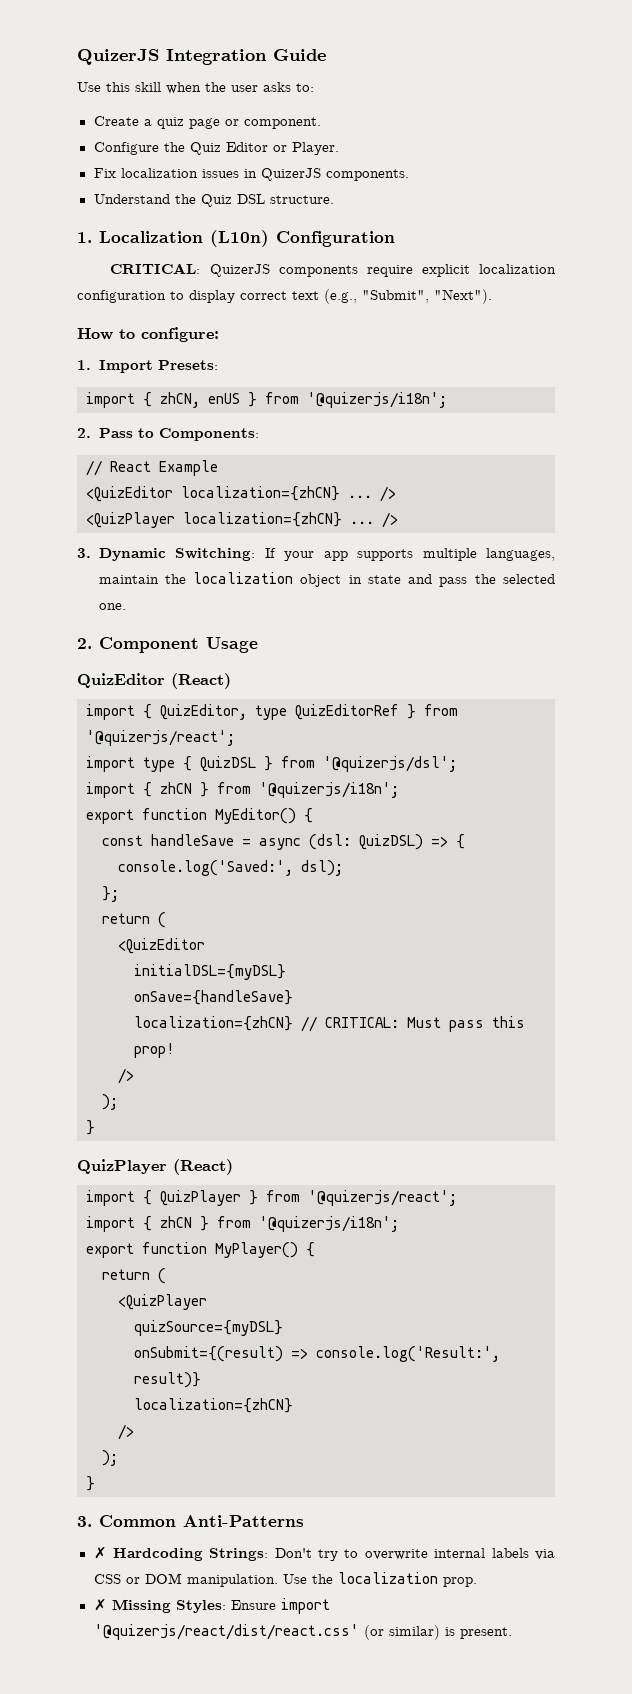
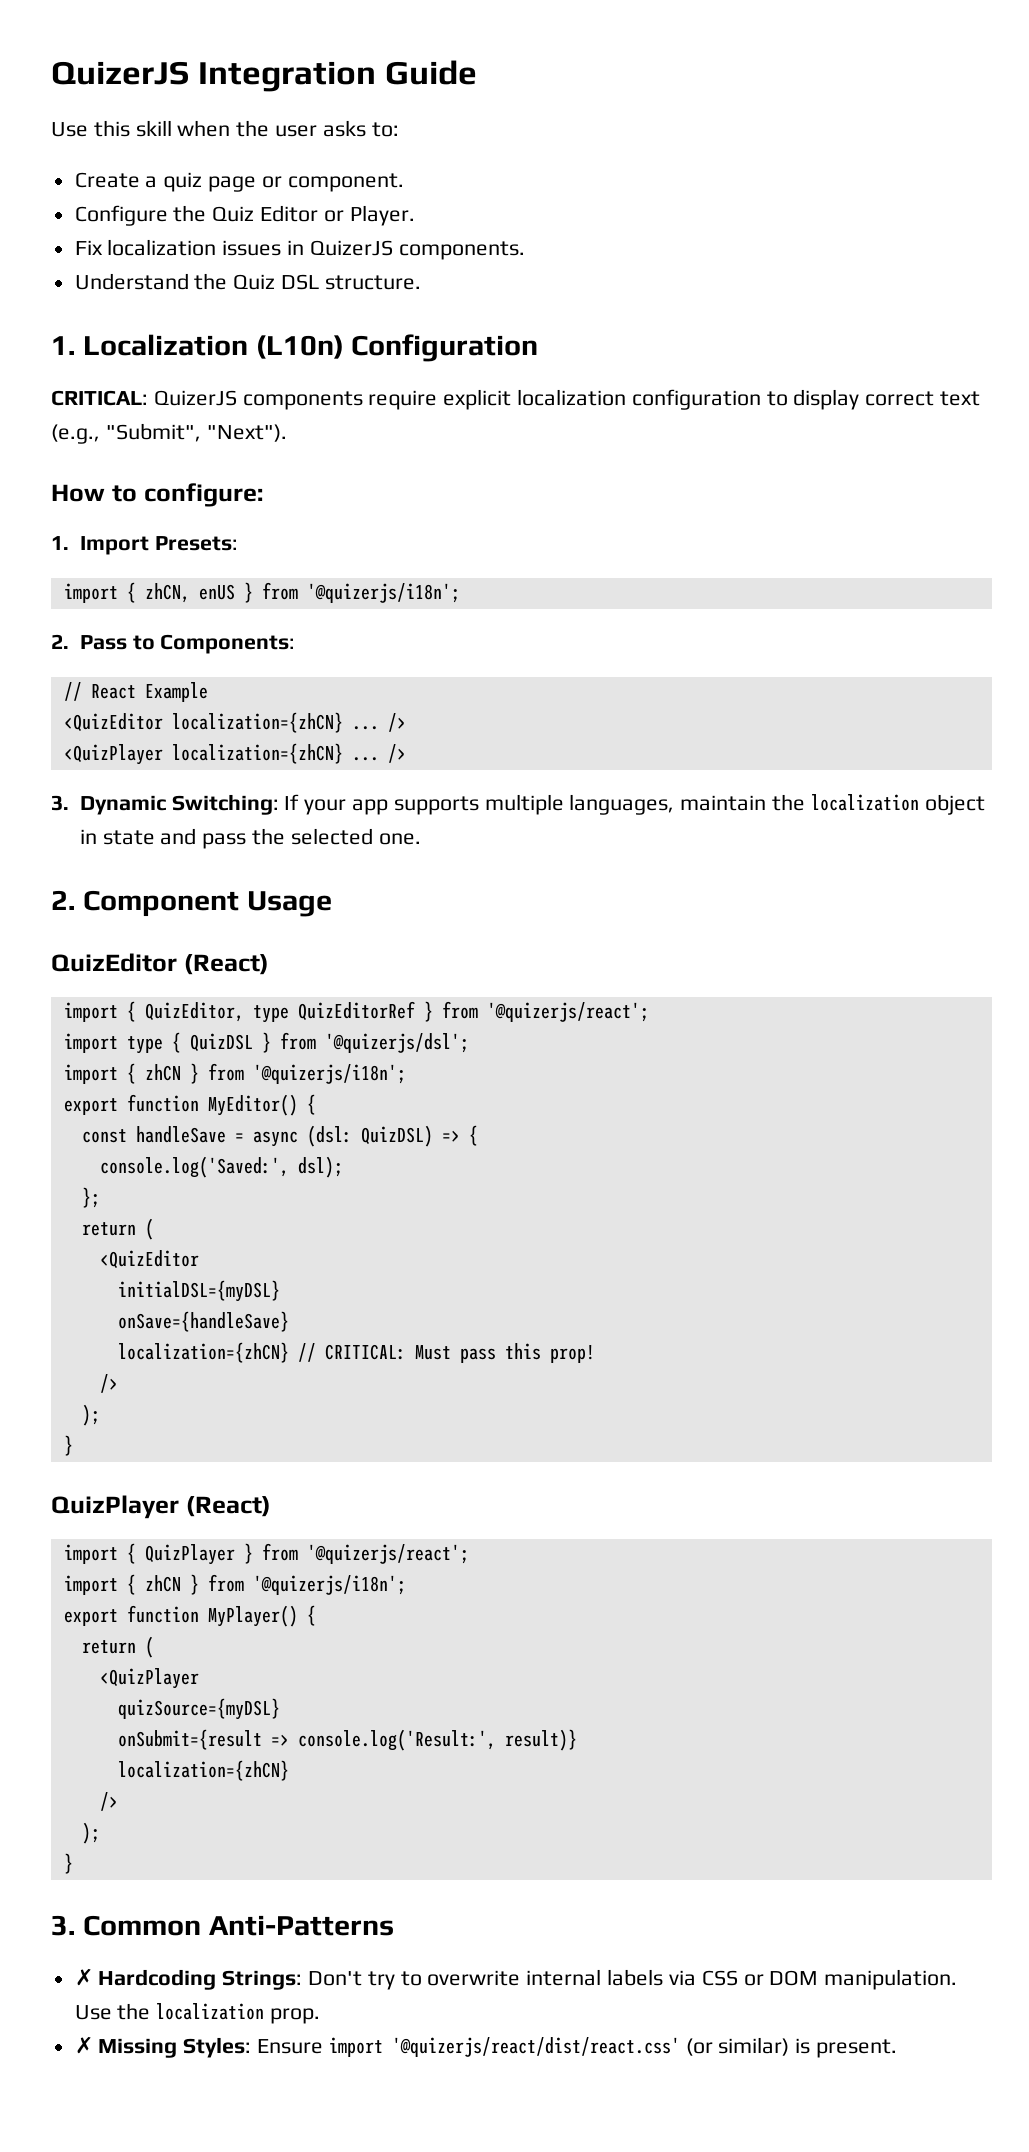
[134,1346,283,1362] onSubmit={(result) -> [117,1729,262,1750] onSubmit={result

